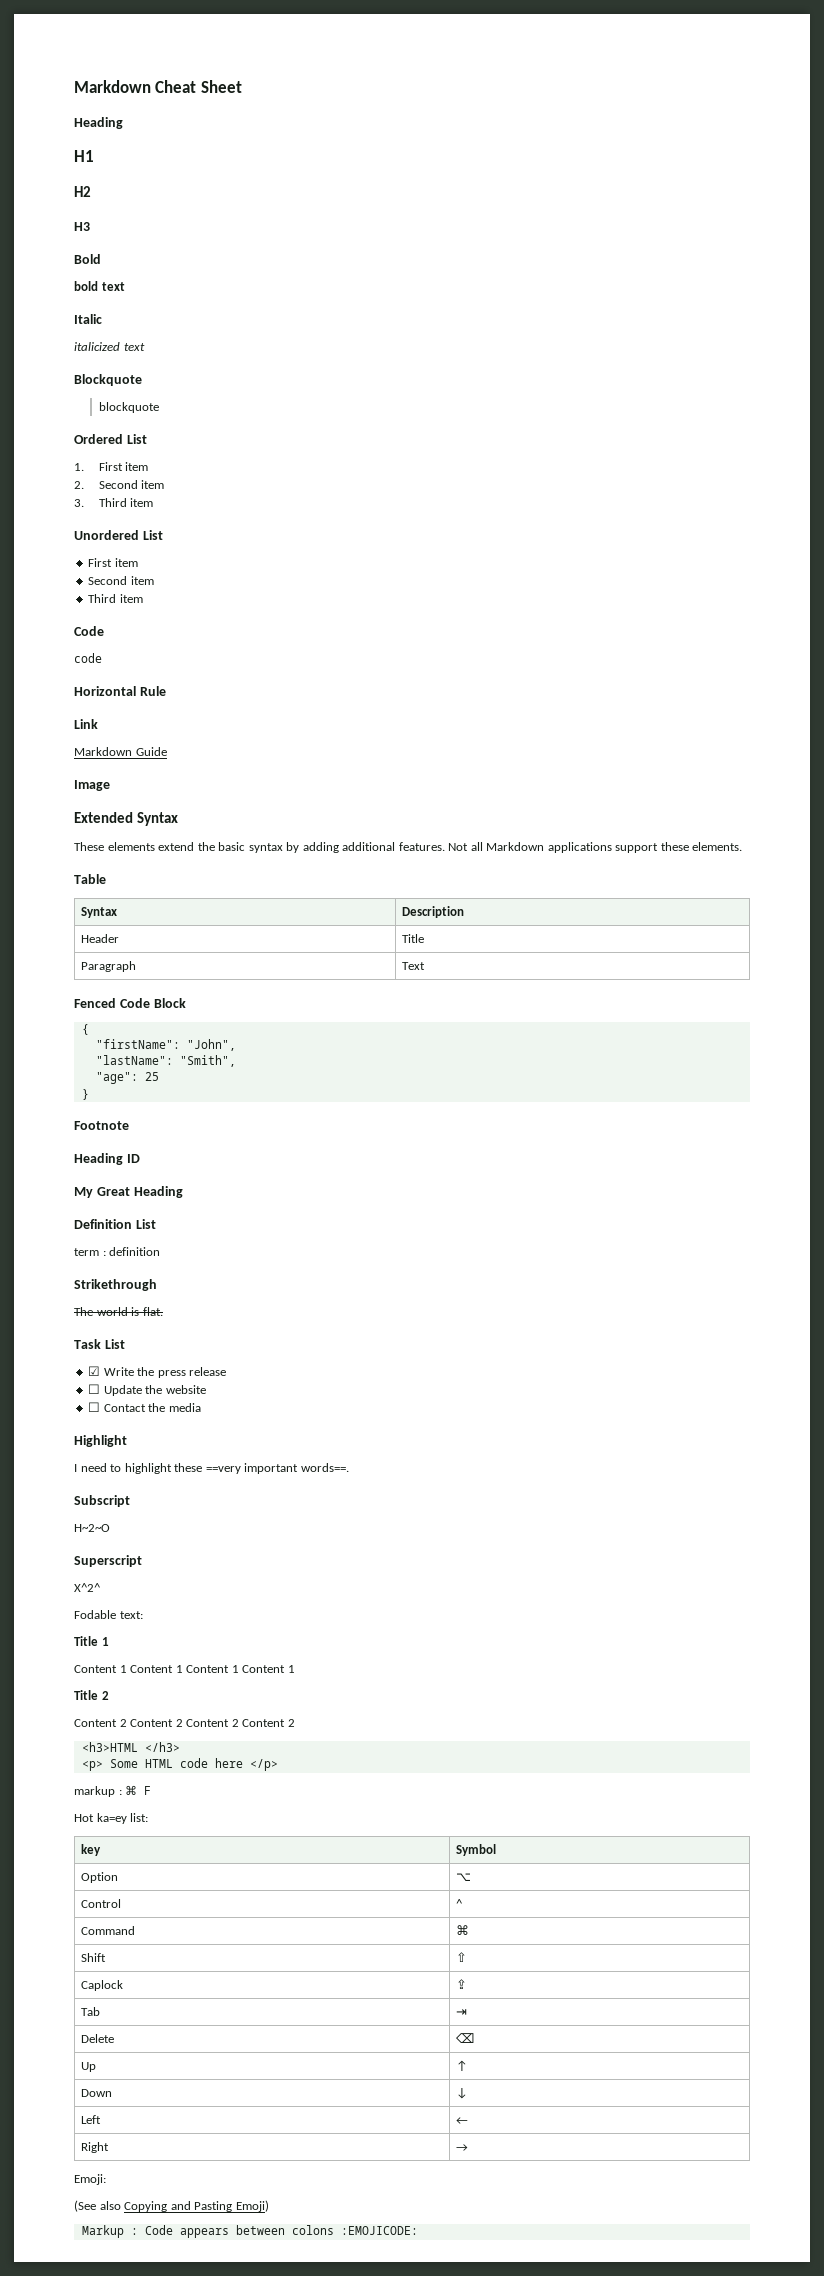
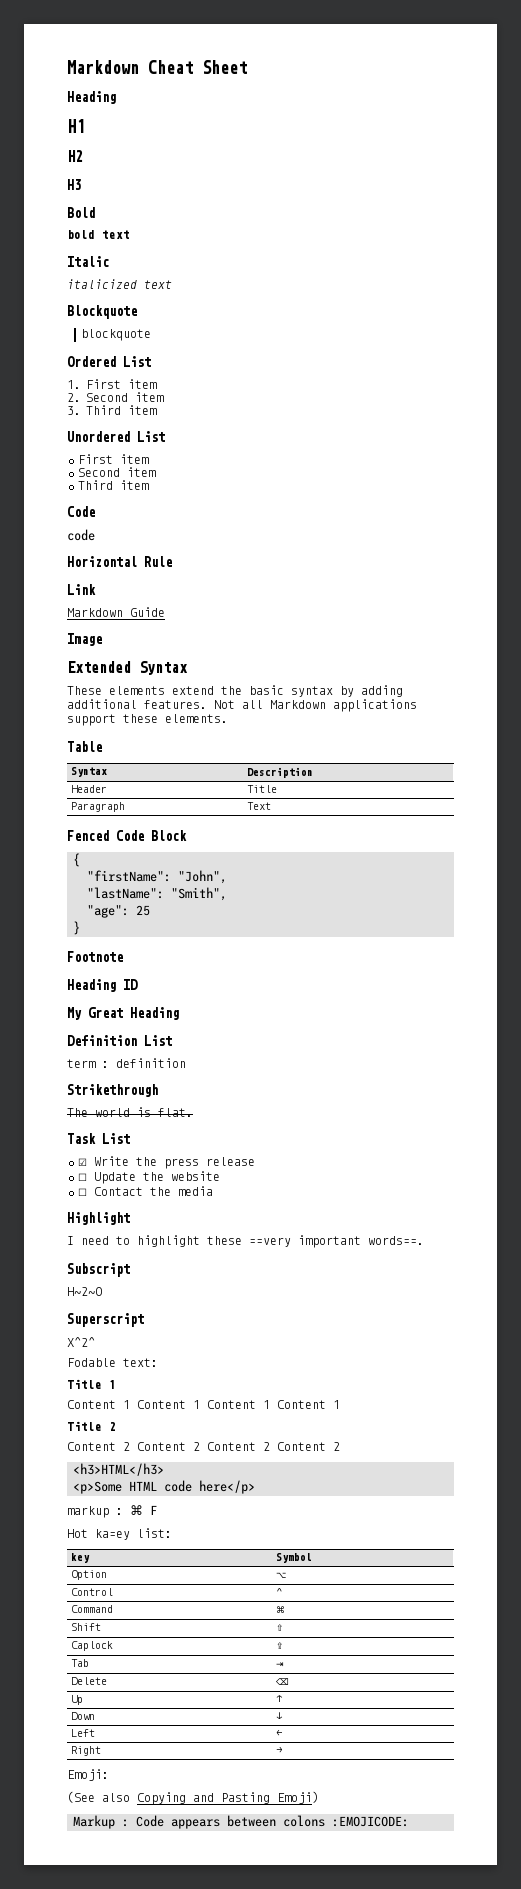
[81,1742,180,1752] [81,1758,278,1771] <h3>HTML </h3> // <p> Some HTML code here </p> -> [73,1463,164,1476] [73,1480,255,1494] <h3>HTML</h3> // <p>Some HTML code here</p>

